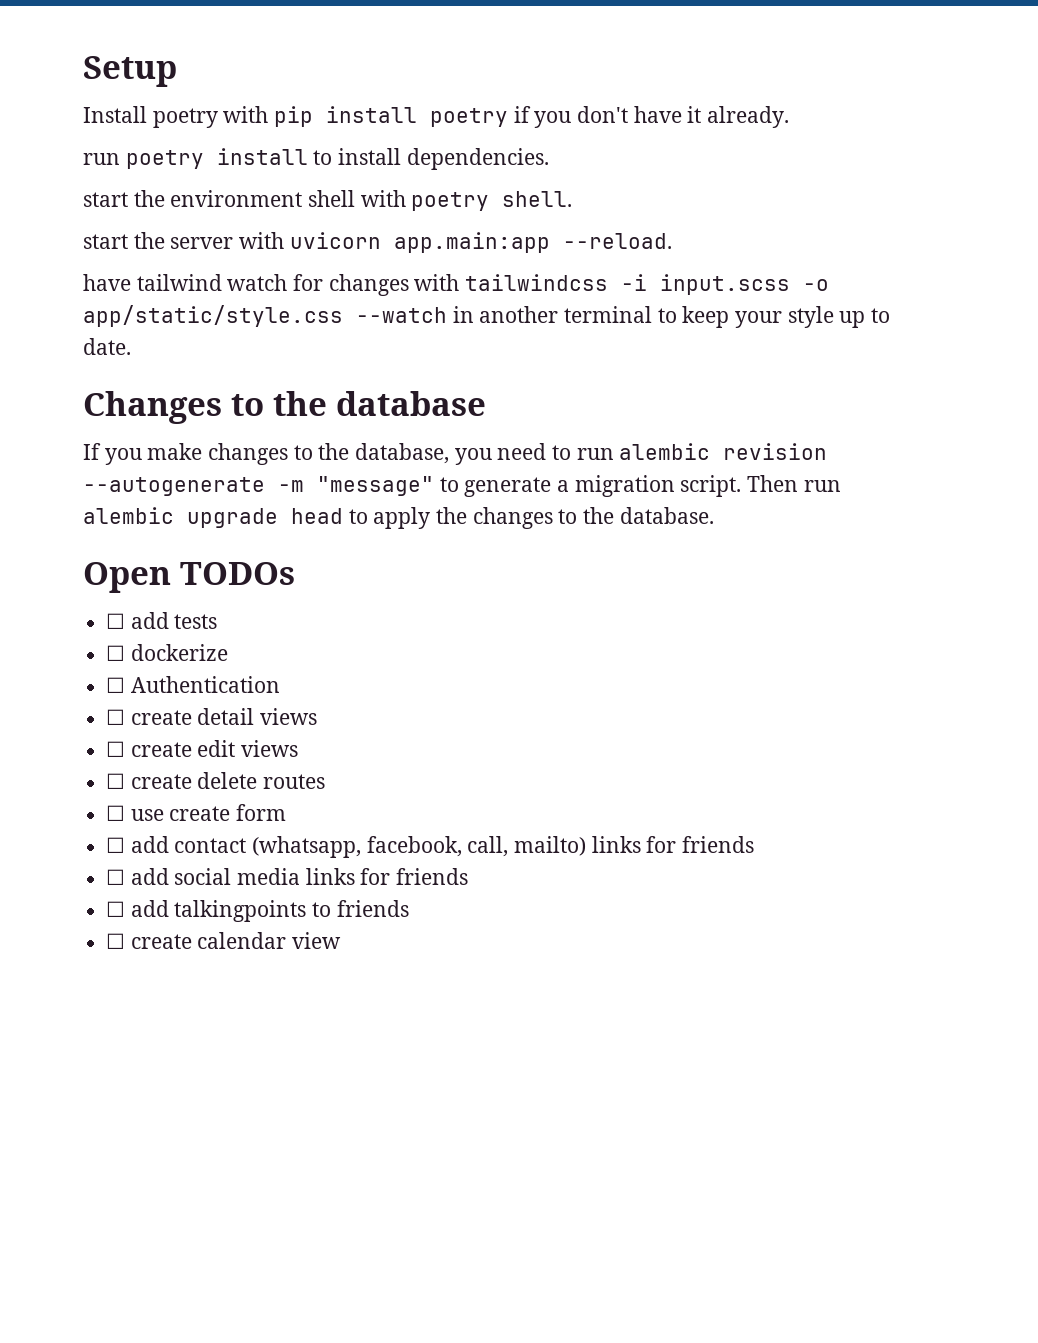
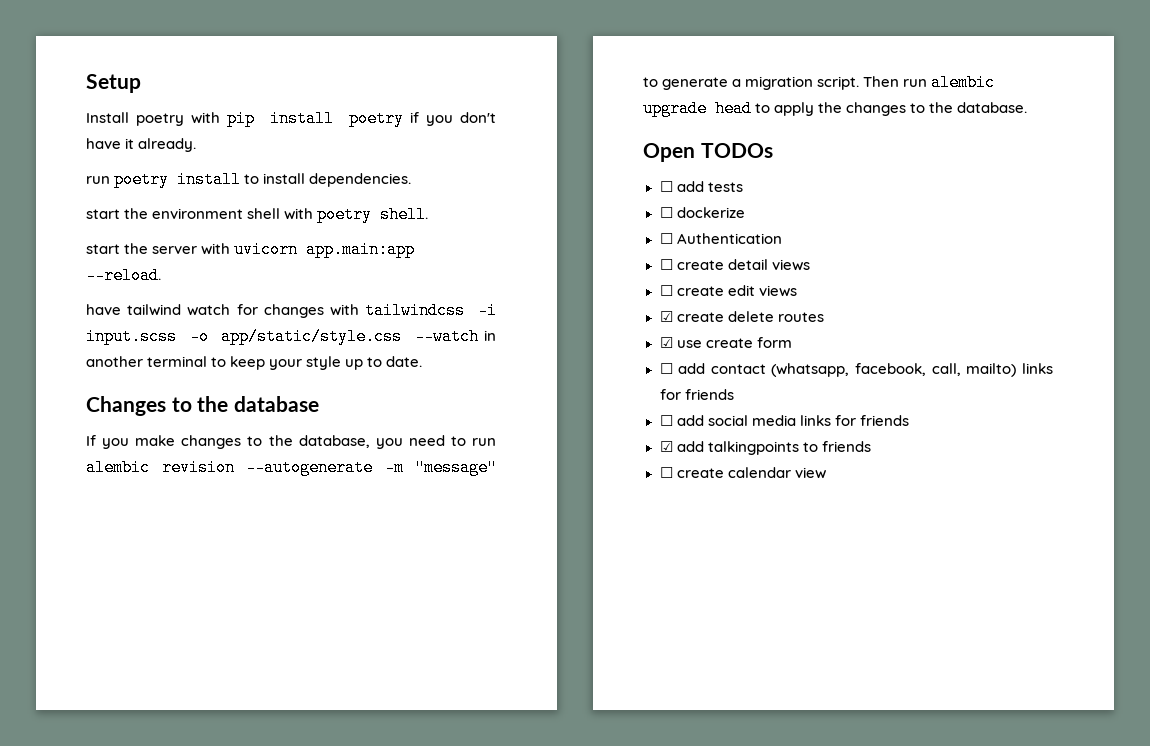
[106,773,126,789] ☐ -> [659,311,673,322] ☑
[106,805,126,821] ☐ -> [659,337,673,348] ☑
[106,901,126,917] ☐ -> [659,441,673,452] ☑

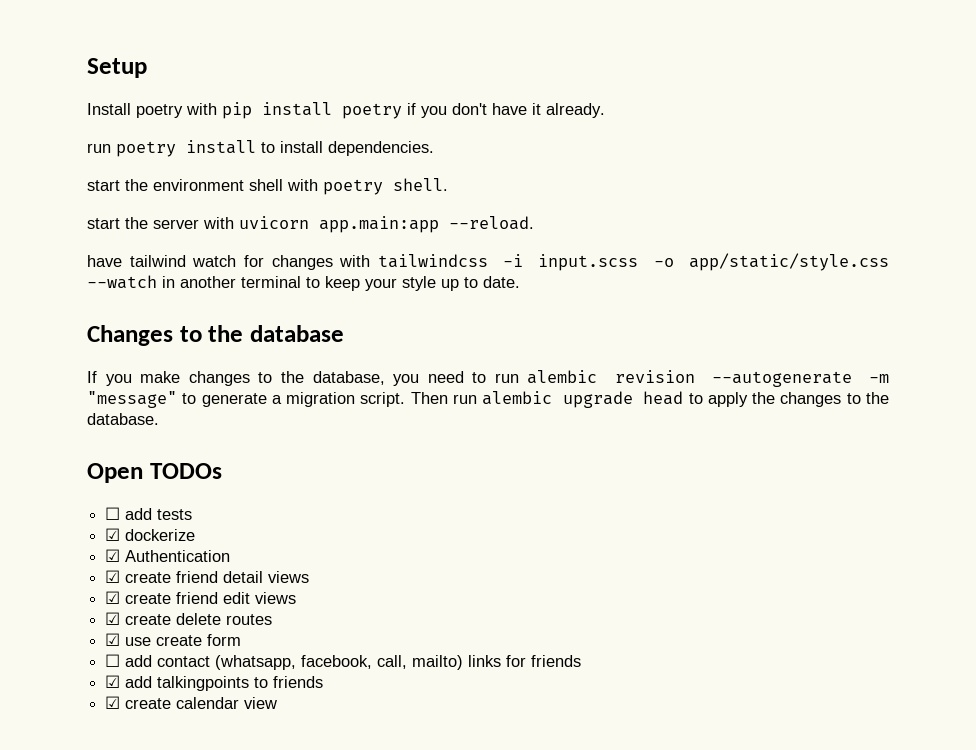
[659,207,673,218] ☐ -> [105,528,121,541] ☑
[659,233,673,244] ☐ -> [105,549,121,562] ☑
[659,259,724,270] ☐ create -> [105,570,219,583] ☑ create friend
[659,285,724,296] ☐ create -> [105,591,219,604] ☑ create friend
[659,415,909,426] // ☐ add social media links for friends -> (582, 661) none
[659,467,673,478] ☐ -> [105,696,121,709] ☑

